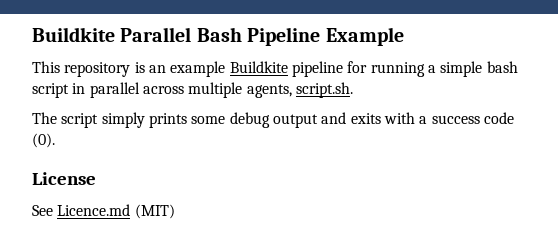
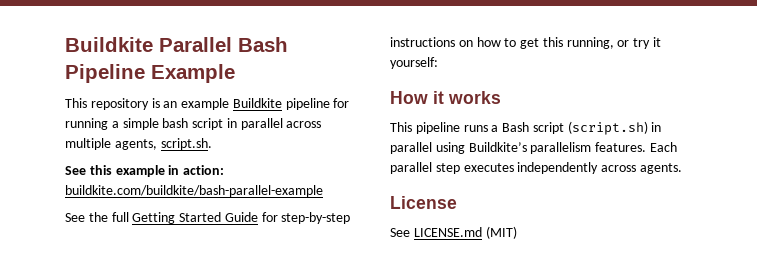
[32,112,514,128] [32,133,55,148] The script simply prints some debug output and exits with a success code (0). -> [65,165,225,177] [65,185,323,197] [65,212,351,224] [390,37,662,49] [390,57,438,69] [390,91,501,104] [390,121,662,135] [390,142,677,154] [390,162,682,174] See this example in action: buildkite.com/buildkite/bash-parallel-example // See the full Getting Started Guide for step-by-step instructions on how to get this running, or try it yourself: // How it works // This pipeline runs a Bash script (script.sh) in parallel using Buildkite’s parallelism features. Each parallel step executes independently across agents.
[57,204,131,216] Licence.md -> [413,227,482,237] LICENSE.md

